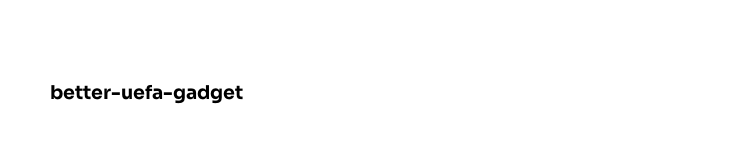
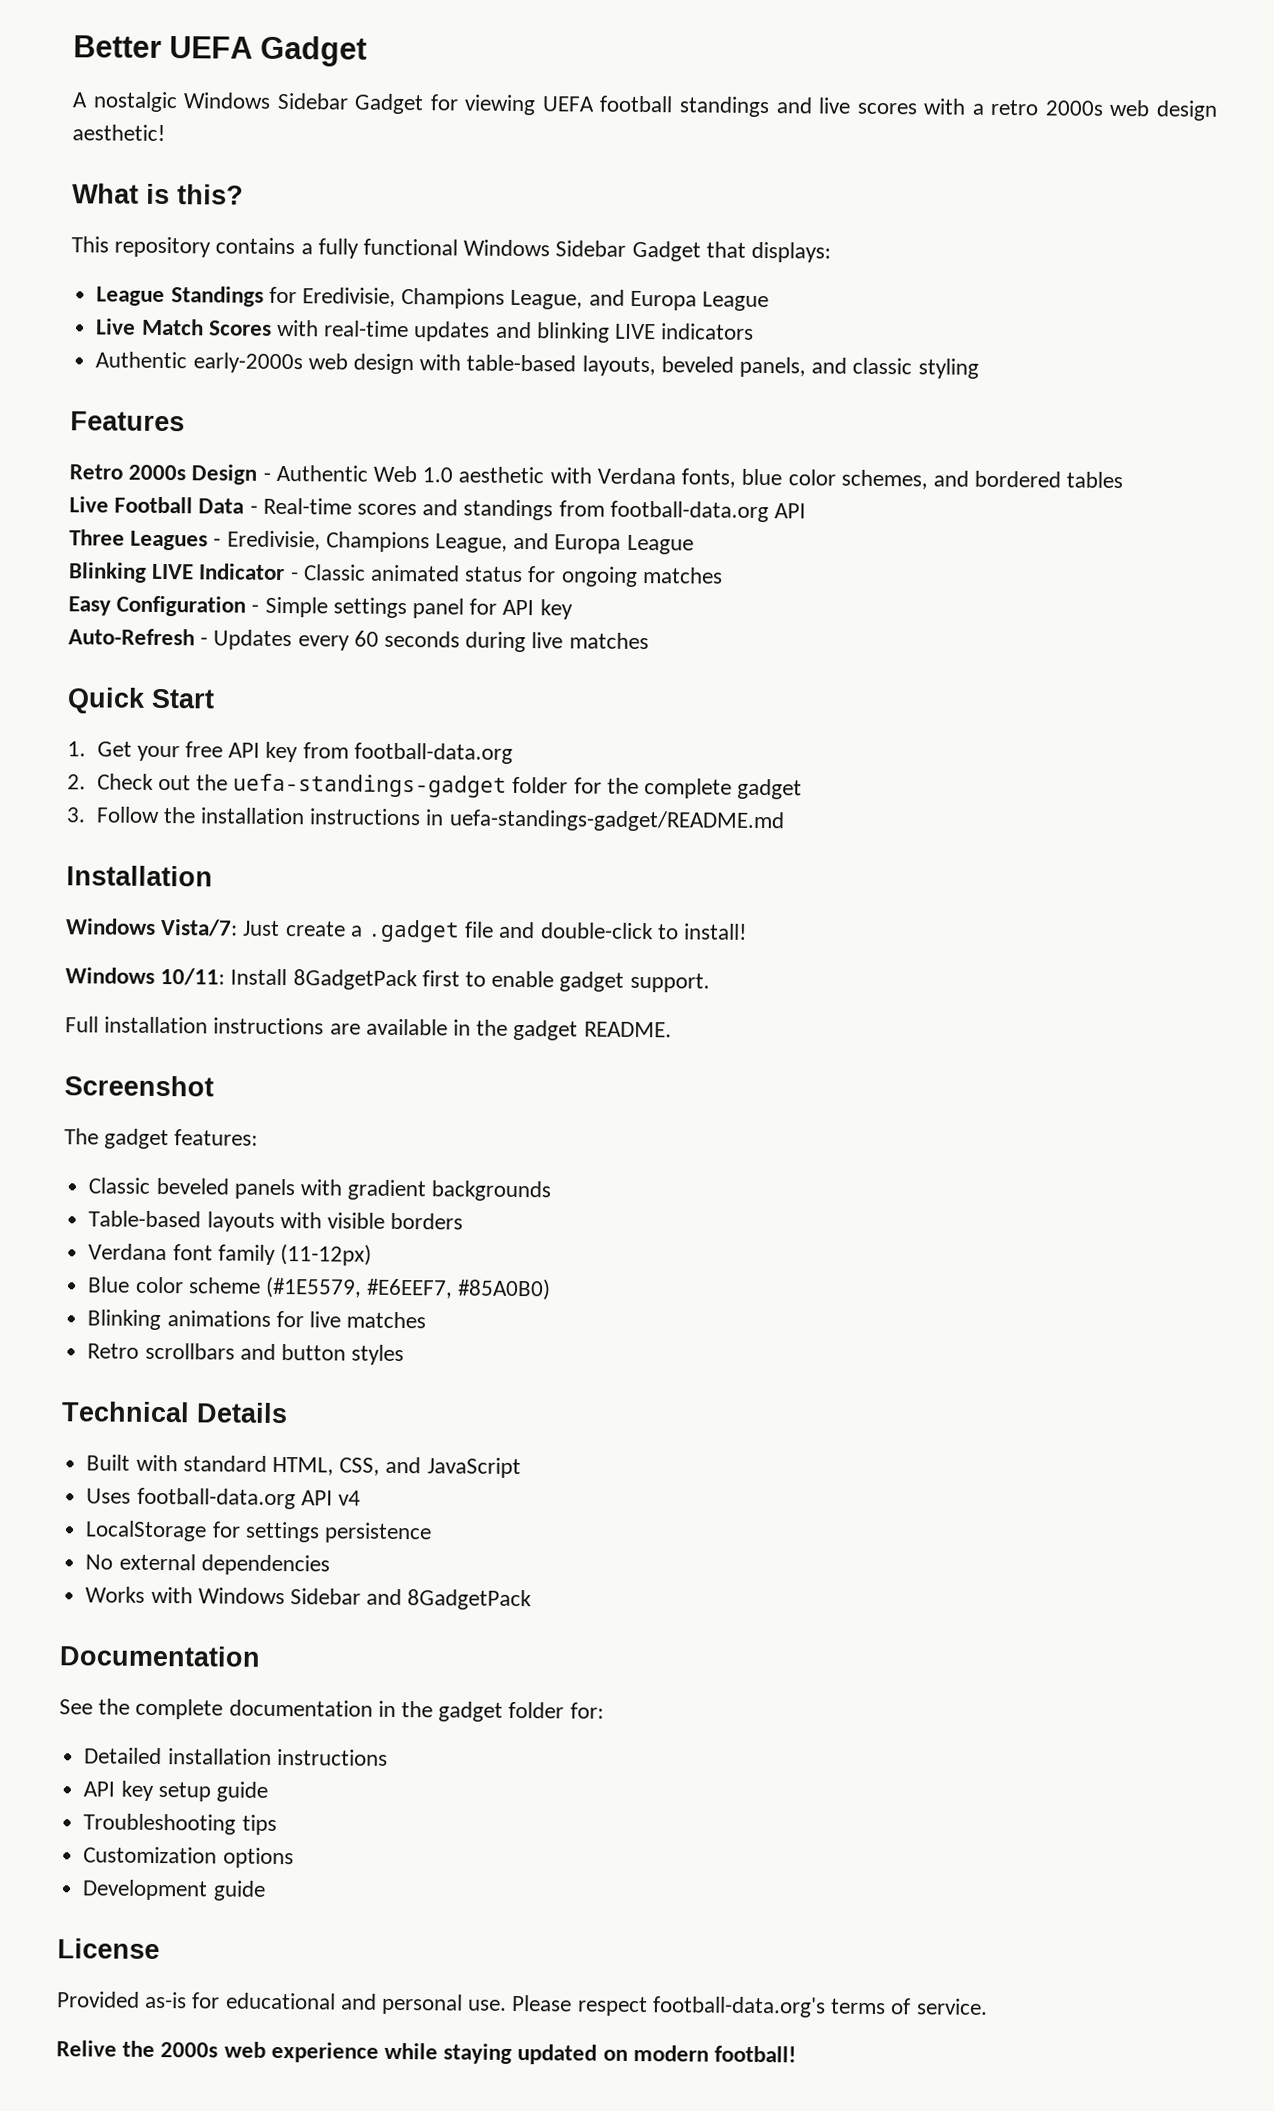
[50,84,243,104] better-uefa-gadget -> [73,35,368,67] [72,91,1218,121] [72,124,165,142] [72,183,244,205] [71,236,832,263] [96,286,769,312] [96,318,755,343] [95,351,979,379] [70,411,185,432] [69,464,1124,490] [69,496,807,523] [69,529,694,555] [68,562,723,587] [68,595,573,620] [68,628,649,653] [67,687,215,714] [67,741,513,764] [67,773,803,800] [66,806,785,833] [66,865,213,887] [65,918,748,943] [65,967,710,993] [65,1016,672,1041] [64,1075,214,1097] [64,1128,259,1150] [88,1177,552,1202] [88,1210,464,1232] [88,1243,372,1266] [87,1276,552,1301] [87,1309,427,1331] [87,1342,405,1366] [61,1401,288,1424] [86,1454,521,1479] [86,1487,361,1510] [85,1520,432,1544] [85,1553,330,1576] [85,1586,533,1611] [59,1645,261,1667] [59,1698,604,1722] [84,1747,388,1766] [83,1780,268,1802] [83,1813,277,1836] [83,1846,294,1869] [82,1879,266,1901] [57,1938,160,1960] [57,1991,988,2018] [56,2040,797,2065] Better UEFA Gadget // A nostalgic Windows Sidebar Gadget for viewing UEFA football standings and live scores with a retro 2000s web design aesthetic! // What is this? // This repository contains a fully functional Windows Sidebar Gadget that displays: // League Standings for Eredivisie, Champions League, and Europa League // Live Match Scores with real-time updates and blinking LIVE indicators // Authentic early-2000s web design with table-based layouts, beveled panels, and classic styling // Features // Retro 2000s Design - Authentic Web 1.0 aesthetic with Verdana fonts, blue color schemes, and bordered tables // Live Football Data - Real-time scores and standings from football-data.org API // Three Leagues - Eredivisie, Champions League, and Europa League // Blinking LIVE Indicator - Classic animated status for ongoing matches // Easy Configuration - Simple settings panel for API key // Auto-Refresh - Updates every 60 seconds during live matches // Quick Start // 1. Get your free API key from football-data.org // 2. Check out the uefa-standings-gadget folder for the complete gadget // 3. Follow the installation instructions in uefa-standings-gadget/README.md // Installation // Windows Vista/7: Just create a .gadget file and double-click to install! // Windows 10/11: Install 8GadgetPack first to enable gadget support. // Full installation instructions are available in the gadget README. // Screenshot // The gadget features: // Classic beveled panels with gradient backgrounds // Table-based layouts with visible borders // Verdana font family (11-12px) // Blue color scheme (#1E5579, #E6EEF7, #85A0B0) // Blinking animations for live matches // Retro scrollbars and button styles // Technical Details // Built with standard HTML, CSS, and JavaScript // Uses football-data.org API v4 // LocalStorage for settings persistence // No external dependencies // Works with Windows Sidebar and 8GadgetPack // Documentation // See the complete documentation in the gadget folder for: // Detailed installation instructions // API key setup guide // Troubleshooting tips // Customization options // Development guide // License // Provided as-is for educational and personal use. Please respect football-data.org's terms of service. // Relive the 2000s web experience while staying updated on modern football!

